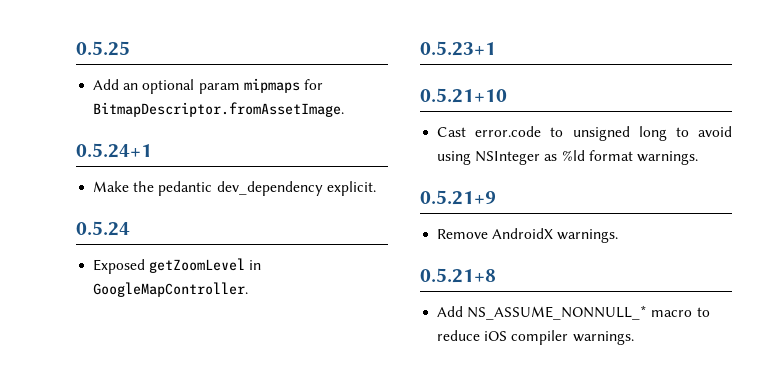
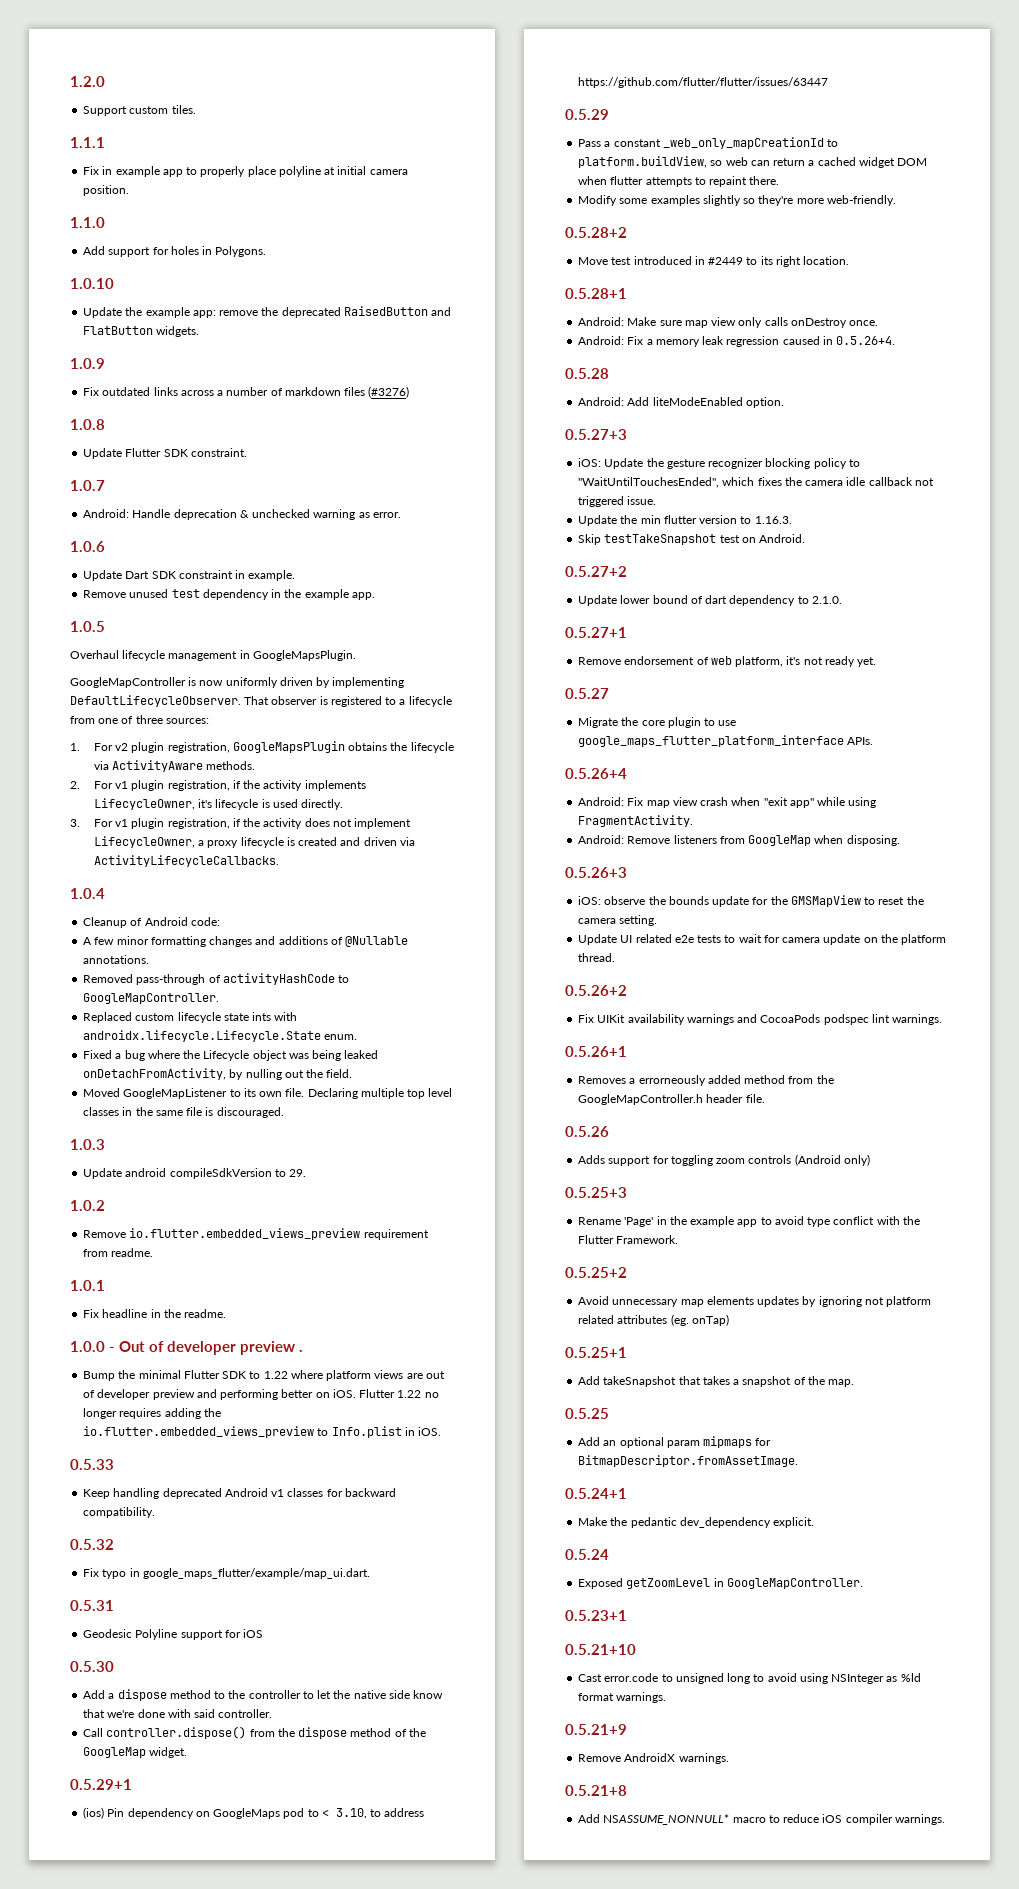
(76, 48) none -> [70,76,105,87] [83,105,196,116] [70,137,105,148] [83,166,408,177] [83,185,130,196] [70,217,105,228] [83,246,267,257] [70,278,114,289] [83,306,452,318] [83,326,200,337] [70,358,105,369] [83,386,410,398] [70,419,105,430] [83,448,247,459] [70,480,105,491] [83,509,401,520] [70,541,105,552] [83,570,296,581] [83,589,375,600] [70,621,105,632] [70,650,356,661] [70,677,405,688] [70,695,452,707] [70,715,209,724] [70,741,454,753] [93,760,256,772] [70,780,366,791] [93,798,344,810] [70,818,412,829] [93,836,415,848] [93,855,279,867] [70,888,105,899] [83,917,220,928] [83,936,409,947] [83,955,150,964] [83,973,350,985] [83,993,220,1004] [83,1012,298,1023] [83,1030,358,1042] [83,1050,379,1061] [83,1068,353,1080] [83,1088,453,1099] [83,1107,284,1118] [70,1139,105,1150] [83,1168,307,1179] [70,1200,105,1211] [83,1228,429,1240] [83,1248,154,1257] [70,1280,105,1291] [83,1309,227,1318] [70,1341,304,1355] [83,1370,445,1381] [83,1389,439,1400] [83,1408,221,1419] [83,1426,442,1438] [70,1459,114,1470] [83,1488,396,1499] [83,1507,156,1518] [70,1539,114,1550] [83,1568,370,1579] [70,1600,114,1611] [83,1629,264,1640] [70,1661,114,1672] [83,1689,444,1701] [83,1709,273,1718] [83,1726,426,1739] [83,1747,188,1758] [70,1779,132,1790] [83,1807,425,1819] [578,77,829,88] [565,109,609,120] [578,137,839,149] [578,156,928,168] [578,176,780,187] [578,195,896,206] [565,227,627,238] [578,256,850,267] [565,288,627,299] [578,317,879,328] [578,336,896,347] [565,368,609,379] [578,397,784,408] [565,429,627,440] [578,458,860,469] [578,477,934,488] [578,496,657,507] [578,515,792,526] [578,534,806,545] [565,566,627,577] [578,595,842,606] [565,627,627,638] [578,656,877,667] [565,688,609,699] [578,717,737,728] [578,735,874,747] [565,768,627,779] [578,797,877,808] [578,815,694,827] [578,835,900,846] [565,867,627,878] [578,895,924,907] [578,915,658,926] [578,934,947,945] [578,953,616,962] [565,985,627,996] [578,1014,943,1025] [565,1046,627,1057] [578,1075,834,1086] [578,1094,765,1105] [565,1126,609,1137] [578,1154,870,1166] [565,1187,627,1198] [578,1216,920,1227] [578,1235,679,1244] [565,1267,627,1278] [578,1296,932,1307] [578,1314,729,1326] [565,1347,627,1358] [578,1376,855,1387] 1.2.0 // Support custom tiles. // 1.1.1 // Fix in example app to properly place polyline at initial camera position. // 1.1.0 // Add support for holes in Polygons. // 1.0.10 // Update the example app: remove the deprecated RaisedButton and FlatButton widgets. // 1.0.9 // Fix outdated links across a number of markdown files (#3276) // 1.0.8 // Update Flutter SDK constraint. // 1.0.7 // Android: Handle deprecation & unchecked warning as error. // 1.0.6 // Update Dart SDK constraint in example. // Remove unused test dependency in the example app. // 1.0.5 // Overhaul lifecycle management in GoogleMapsPlugin. // GoogleMapController is now uniformly driven by implementing DefaultLifecycleObserver. That observer is registered to a lifecycle from one of three sources: // 1. For v2 plugin registration, GoogleMapsPlugin obtains the lifecycle via ActivityAware methods. // 2. For v1 plugin registration, if the activity implements LifecycleOwner, it's lifecycle is used directly. // 3. For v1 plugin registration, if the activity does not implement LifecycleOwner, a proxy lifecycle is created and driven via ActivityLifecycleCallbacks. // 1.0.4 // Cleanup of Android code: // A few minor formatting changes and additions of @Nullable annotations. // Removed pass-through of activityHashCode to GoogleMapController. // Replaced custom lifecycle state ints with androidx.lifecycle.Lifecycle.State enum. // Fixed a bug where the Lifecycle object was being leaked onDetachFromActivity, by nulling out the field. // Moved GoogleMapListener to its own file. Declaring multiple top level classes in the same file is discouraged. // 1.0.3 // Update android compileSdkVersion to 29. // 1.0.2 // Remove io.flutter.embedded_views_preview requirement from readme. // 1.0.1 // Fix headline in the readme. // 1.0.0 - Out of developer preview . // Bump the minimal Flutter SDK to 1.22 where platform views are out of developer preview and performing better on iOS. Flutter 1.22 no longer requires adding the io.flutter.embedded_views_preview to Info.plist in iOS. // 0.5.33 // Keep handling deprecated Android v1 classes for backward compatibility. // 0.5.32 // Fix typo in google_maps_flutter/example/map_ui.dart. // 0.5.31 // Geodesic Polyline support for iOS // 0.5.30 // Add a dispose method to the controller to let the native side know that we're done with said controller. // Call controller.dispose() from the dispose method of the GoogleMap widget. // 0.5.29+1 // (ios) Pin dependency on GoogleMaps pod to < 3.10, to address https://github.com/flutter/flutter/issues/63447 // 0.5.29 // Pass a constant _web_only_mapCreationId to platform.buildView, so web can return a cached widget DOM when flutter attempts to repaint there. // Modify some examples slightly so they're more web-friendly. // 0.5.28+2 // Move test introduced in #2449 to its right location. // 0.5.28+1 // Android: Make sure map view only calls onDestroy once. // Android: Fix a memory leak regression caused in 0.5.26+4. // 0.5.28 // Android: Add liteModeEnabled option. // 0.5.27+3 // iOS: Update the gesture recognizer blocking policy to "WaitUntilTouchesEnded", which fixes the camera idle callback not triggered issue. // Update the min flutter version to 1.16.3. // Skip testTakeSnapshot test on Android. // 0.5.27+2 // Update lower bound of dart dependency to 2.1.0. // 0.5.27+1 // Remove endorsement of web platform, it's not ready yet. // 0.5.27 // Migrate the core plugin to use google_maps_flutter_platform_interface APIs. // 0.5.26+4 // Android: Fix map view crash when "exit app" while using FragmentActivity. // Android: Remove listeners from GoogleMap when disposing. // 0.5.26+3 // iOS: observe the bounds update for the GMSMapView to reset the camera setting. // Update UI related e2e tests to wait for camera update on the platform thread. // 0.5.26+2 // Fix UIKit availability warnings and CocoaPods podspec lint warnings. // 0.5.26+1 // Removes a errorneously added method from the GoogleMapController.h header file. // 0.5.26 // Adds support for toggling zoom controls (Android only) // 0.5.25+3 // Rename 'Page' in the example app to avoid type conflict with the Flutter Framework. // 0.5.25+2 // Avoid unnecessary map elements updates by ignoring not platform related attributes (eg. onTap) // 0.5.25+1 // Add takeSnapshot that takes a snapshot of the map. //
[467,305,648,320] NS_ASSUME_NONNULL_* -> [603,1814,730,1825] NSASSUME_NONNULL*

